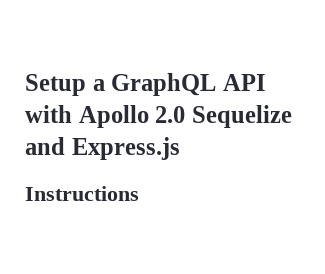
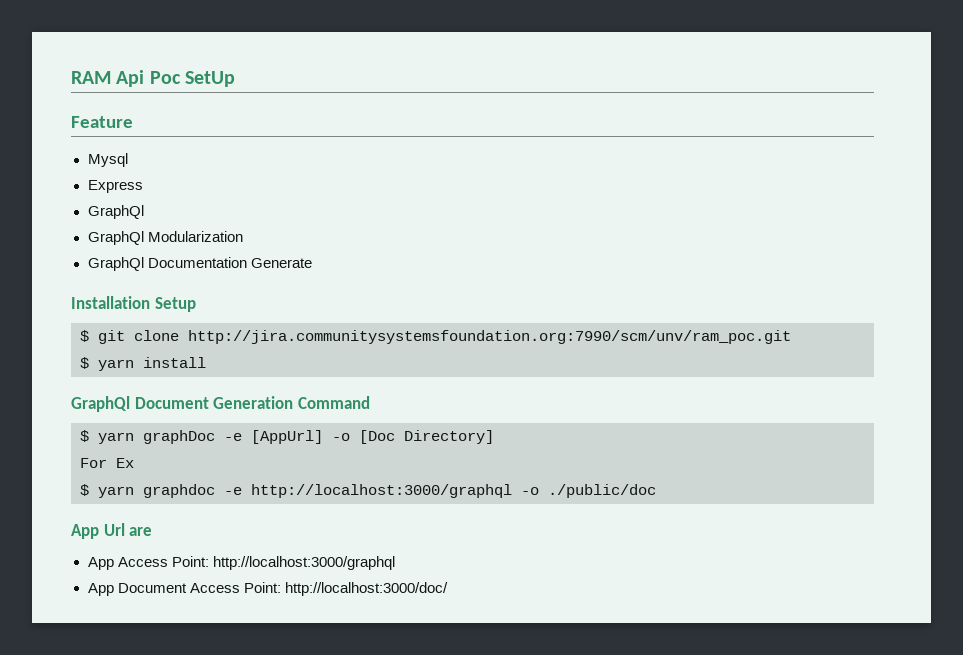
[25,73,266,96] [25,105,292,128] [25,137,180,160] [25,186,139,201] Setup a GraphQL API with Apollo 2.0 Sequelize and Express.js // Instructions -> [71,70,236,87] [71,116,133,128] [87,153,128,167] [87,180,143,193] [87,205,144,219] [87,231,243,245] [87,257,312,271] [71,296,196,312] [80,330,791,344] [80,357,206,371] [71,396,370,412] [80,430,494,444] [80,458,134,468] [80,484,656,498] [71,523,153,539] [87,556,395,570] [87,582,448,596] RAM Api Poc SetUp // Feature // Mysql // Express // GraphQl // GraphQl Modularization // GraphQl Documentation Generate // Installation Setup // $ git clone http://jira.communitysystemsfoundation.org:7990/scm/unv/ram_poc.git // $ yarn install // GraphQl Document Generation Command // $ yarn graphDoc -e [AppUrl] -o [Doc Directory] // For Ex // $ yarn graphdoc -e http://localhost:3000/graphql -o ./public/doc // App Url are // App Access Point: http://localhost:3000/graphql // App Document Access Point: http://localhost:3000/doc/

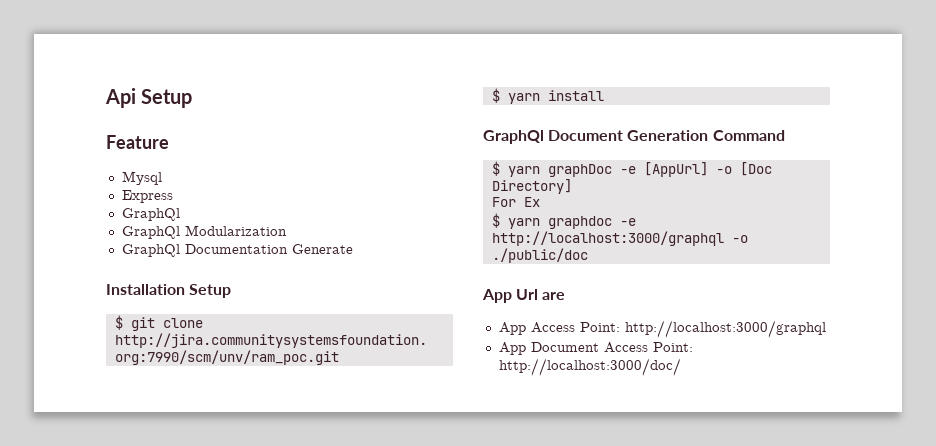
[71,70,236,87] RAM Api Poc SetUp -> [105,88,193,108] Api Setup

